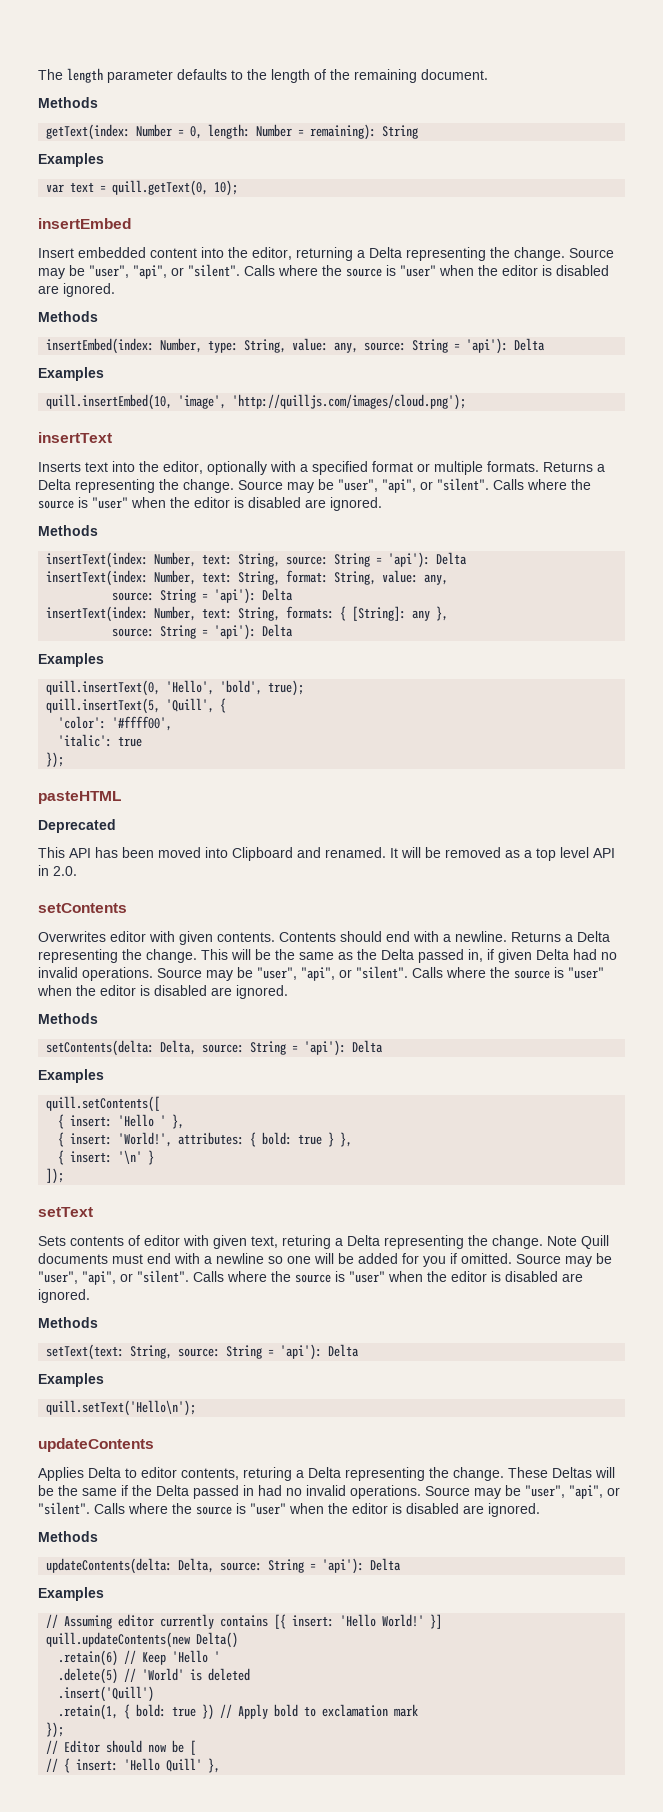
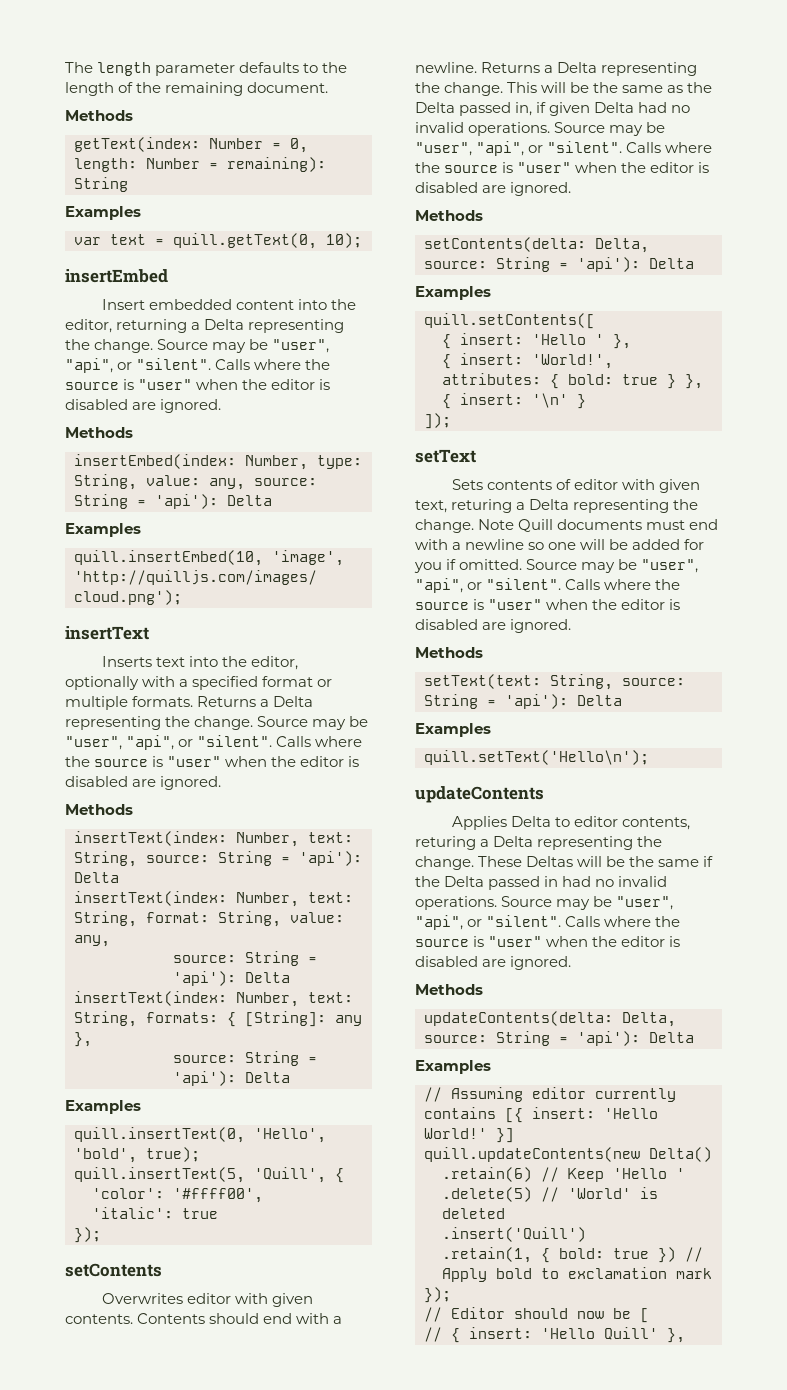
[38,791,121,804] [38,819,116,833] [38,847,615,861] [38,865,77,876] // pasteHTML // Deprecated // This API has been moved into Clipboard and renamed. It will be removed as a top level API in 2.0. -> (101, 1235) none

